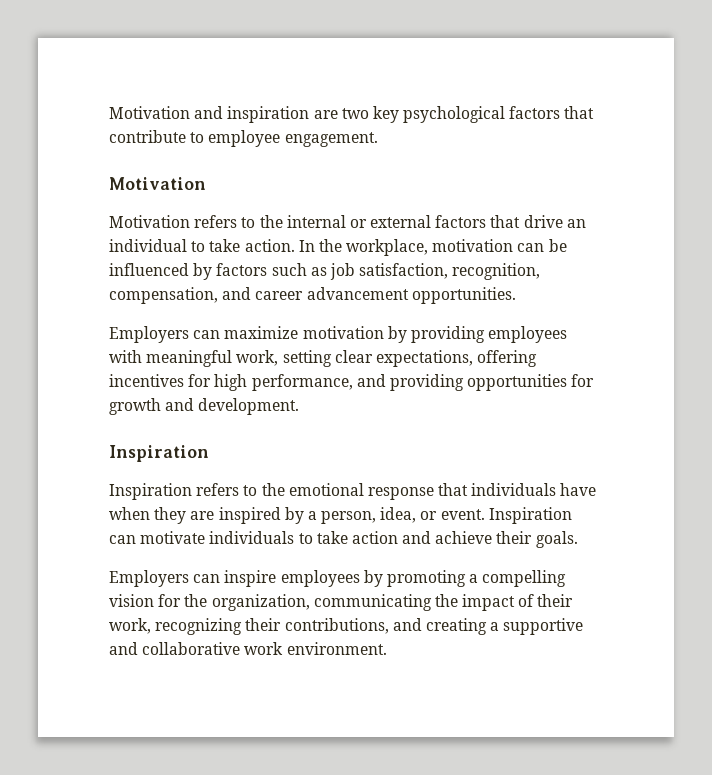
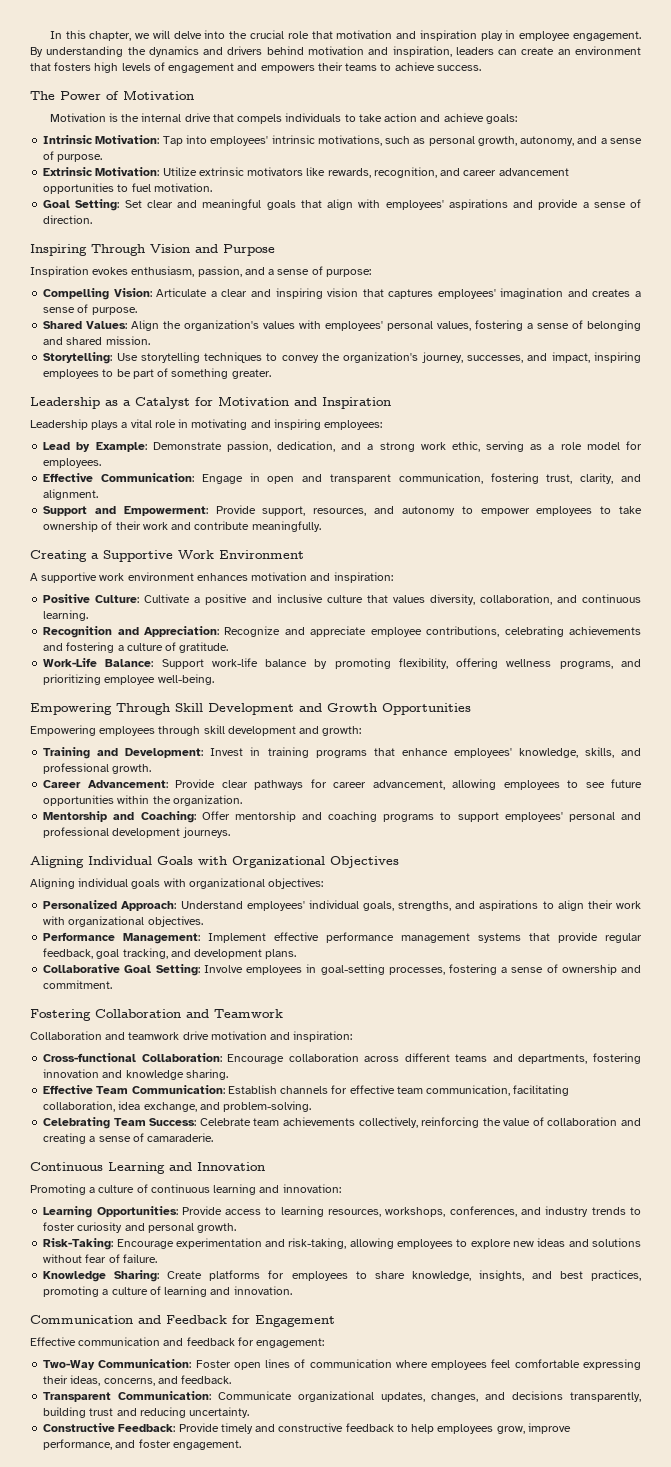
[109,106,595,123] [109,130,378,147] [109,177,206,190] [109,215,586,228] [109,239,567,256] [109,263,541,280] [109,287,516,304] [109,326,568,343] [109,350,538,367] [109,374,595,391] [109,398,300,415] [109,445,209,462] [109,483,597,500] [109,507,572,524] [109,531,206,544] Motivation and inspiration are two key psychological factors that contribute to employee engagement. // Motivation // Motivation refers to the internal or external factors that drive an individual to take action. In the workplace, motivation can be influenced by factors such as job satisfaction, recognition, compensation, and career advancement opportunities. // Employers can maximize motivation by providing employees with meaningful work, setting clear expectations, offering incentives for high performance, and providing opportunities for growth and development. // Inspiration // Inspiration refers to the emotional response that individuals have when they are inspired by a person, idea, or event. Inspiration can motivate -> [49,30,642,41] [30,46,641,57] [30,62,481,73] [30,90,194,100] [49,113,283,124] In this chapter, we will delve into the crucial role that motivation and inspiration play in employee engagement. By understanding the dynamics and drivers behind motivation and inspiration, leaders can create an environment that fosters high levels of engagement and empowers their teams to achieve success. // The Power of Motivation // Motivation is the internal drive that compels
[496,531,578,548] [109,570,567,587] [109,594,574,611] [109,618,584,635] [109,642,387,655] their goals. // Employers can inspire employees by promoting a compelling vision for the organization, communicating the impact of their work, recognizing their contributions, and creating a supportive and collaborative work environment. -> [485,114,517,124] [43,135,642,146] [43,151,103,162] [43,167,569,178] [43,183,212,194] [43,199,641,211] [43,215,93,224] [30,244,275,256] [30,266,371,277] [43,288,641,300] [43,304,137,315] [43,320,641,331] [43,336,150,345] [43,352,641,364] [43,368,271,379] [30,396,391,409] [30,419,383,430] [43,441,642,452] [43,458,102,468] [43,473,641,484] [43,489,99,500] [43,505,642,516] [43,521,321,532] [30,550,304,562] [30,572,393,583] [43,594,641,605] [43,610,89,621] [43,626,641,638] [43,642,229,653] [43,658,641,669] [43,674,214,685] [30,703,471,715] [30,725,362,736] [43,747,641,759] [43,763,152,774] [43,779,643,790] [43,795,242,806] [43,811,641,823] [43,827,230,838] [30,856,399,868] [30,878,324,889] [43,900,641,911] [43,916,203,927] [43,932,642,944] [43,948,297,959] [43,964,641,976] [43,980,113,989] [30,1009,283,1021] [30,1031,353,1042] [43,1053,641,1064] [43,1069,228,1080] [43,1085,570,1096] [43,1101,312,1112] [43,1117,641,1129] [43,1133,214,1144] [30,1162,265,1174] [30,1184,341,1195] [43,1206,642,1218] [43,1222,237,1233] [43,1238,641,1250] [43,1254,157,1263] [43,1270,641,1282] [43,1286,292,1297] [30,1315,335,1327] [30,1337,325,1348] [43,1359,641,1370] [43,1375,232,1386] [43,1391,642,1402] [43,1407,250,1418] [43,1423,571,1434] [43,1439,241,1450] goals: // Intrinsic Motivation: Tap into employees' intrinsic motivations, such as personal growth, autonomy, and a sense of purpose. // Extrinsic Motivation: Utilize extrinsic motivators like rewards, recognition, and career advancement opportunities to fuel motivation. // Goal Setting: Set clear and meaningful goals that align with employees' aspirations and provide a sense of direction. // Inspiring Through Vision and Purpose // Inspiration evokes enthusiasm, passion, and a sense of purpose: // Compelling Vision: Articulate a clear and inspiring vision that captures employees' imagination and creates a sense of purpose. // Shared Values: Align the organization's values with employees' personal values, fostering a sense of belonging and shared mission. // Storytelling: Use storytelling techniques to convey the organization's journey, successes, and impact, inspiring employees to be part of something greater. // Leadership as a Catalyst for Motivation and Inspiration // Leadership plays a vital role in motivating and inspiring employees: // Lead by Example: Demonstrate passion, dedication, and a strong work ethic, serving as a role model for employees. // Effective Communication: Engage in open and transparent communication, fostering trust, clarity, and alignment. // Support and Empowerment: Provide support, resources, and autonomy to empower employees to take ownership of their work and contribute meaningfully. // Creating a Supportive Work Environment // A supportive work environment enhances motivation and inspiration: // Positive Culture: Cultivate a positive and inclusive culture that values diversity, collaboration, and continuous learning. // Recognition and Appreciation: Recognize and appreciate employee contributions, celebrating achievements and fostering a culture of gratitude. // Work-Life Balance: Support work-life balance by promoting flexibility, offering wellness programs, and prioritizing employee well-being. // Empowering Through Skill Development and Growth Opportunities // Empowering employees through skill development and growth: // Training and Development: Invest in training programs that enhance employees' knowledge, skills, and professional growth. // Career Advancement: Provide clear pathways for career advancement, allowing employees to see future opportunities within the organization. // Mentorship and Coaching: Offer mentorship and coaching programs to support employees' personal and professional development journeys. // Aligning Individual Goals with Organizational Objectives // Aligning individual goals with organizational objectives: // Personalized Approach: Understand employees' individual goals, strengths, and aspirations to align their work with organizational objectives. // Performance Management: Implement effective performance management systems that provide regular feedback, goal tracking, and development plans. // Collaborative Goal Setting: Involve employees in goal-setting processes, fostering a sense of ownership and commitment. // Fostering Collaboration and Teamwork // Collaboration and teamwork drive motivation and inspiration: // Cross-functional Collaboration: Encourage collaboration across different teams and departments, fostering innovation and knowledge sharing. // Effective Team Communication: Establish channels for effective team communication, facilitating collaboration, idea exchange, and problem-solving. // Celebrating Team Success: Celebrate team achievements collectively, reinforcing the value of collaboration and creating a sense of camaraderie. // Continuous Learning and Innovation // Promoting a culture of continuous learning and innovation: // Learning Opportunities: Provide access to learning resources, workshops, conferences, and industry trends to foster curiosity and personal growth. // Risk-Taking: Encourage experimentation and risk-taking, allowing employees to explore new ideas and solutions without fear of failure. // Knowledge Sharing: Create platforms for employees to share knowledge, insights, and best practices, promoting a culture of learning and innovation. // Communication and Feedback for Engagement // Effective communication and feedback for engagement: // Two-Way Communication: Foster open lines of communication where employees feel comfortable expressing their ideas, concerns, and feedback. // Transparent Communication: Communicate organizational updates, changes, and decisions transparently, building trust and reducing uncertainty. // Constructive Feedback: Provide timely and constructive feedback to help employees grow, improve performance, and foster engagement.

